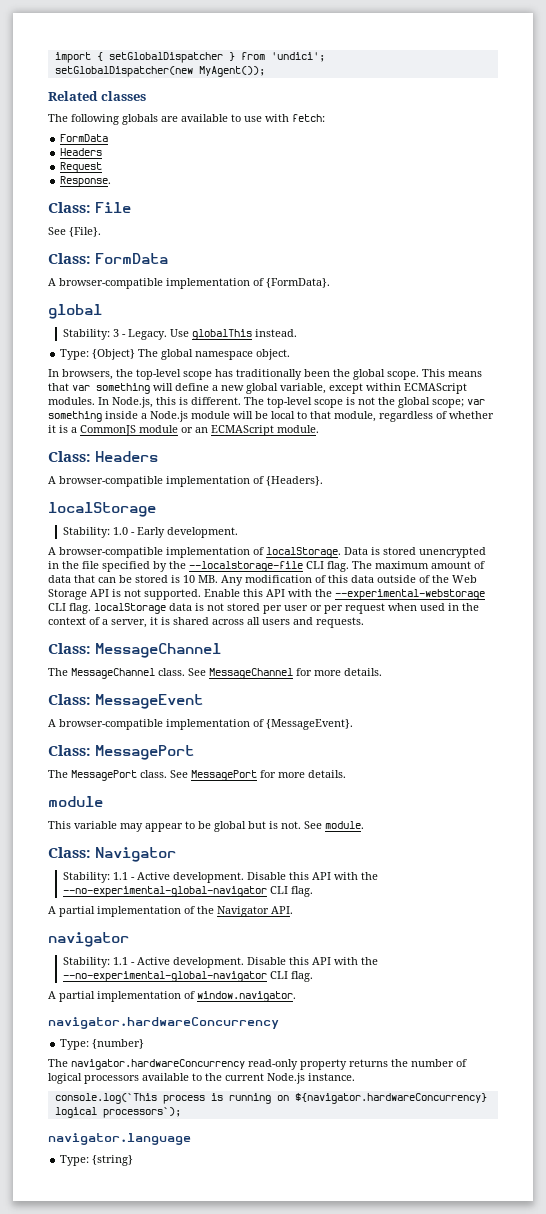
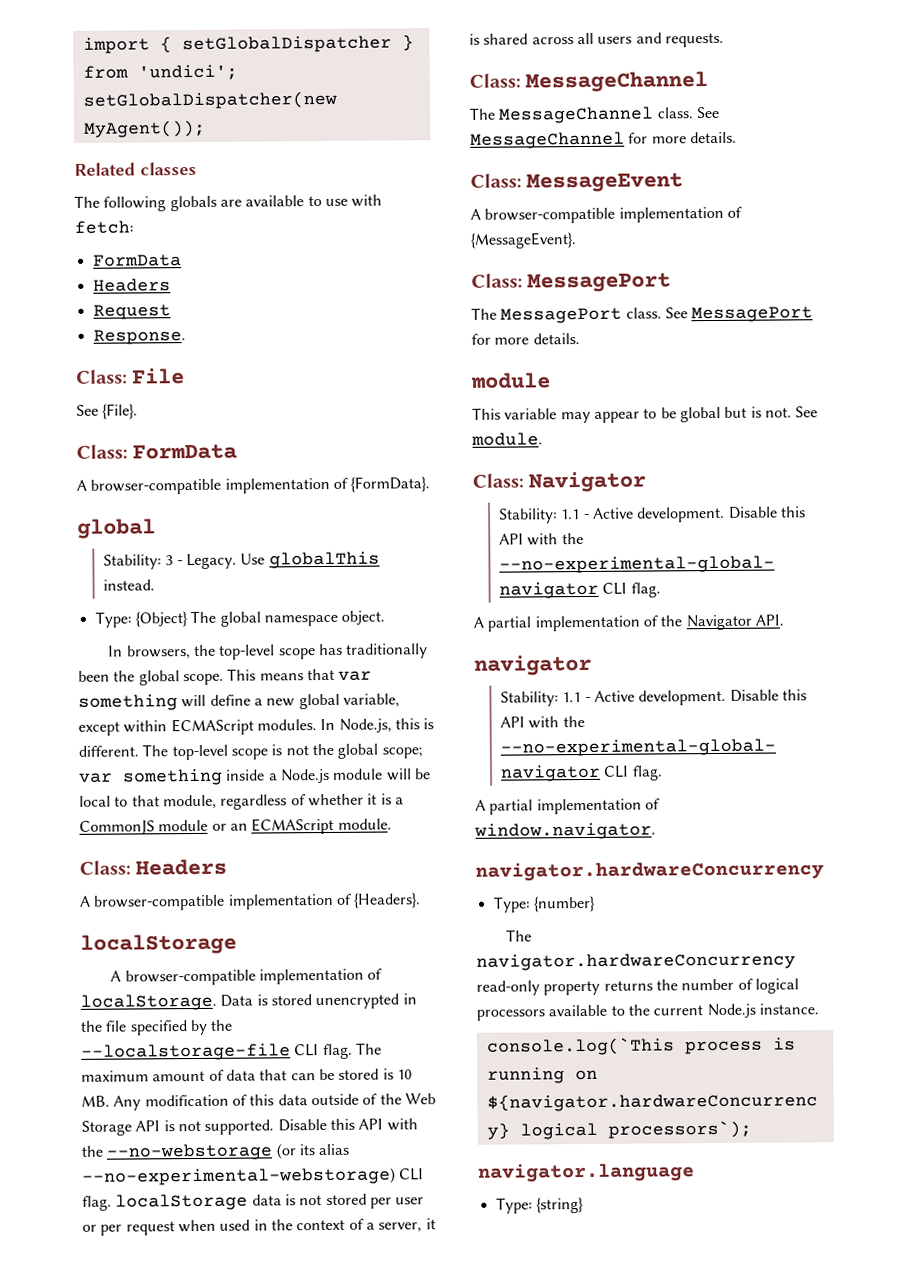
[63,527,239,538] // Stability: 1.0 - Early development. -> (237, 944) none
[204,589,485,600] Enable this API with the --experimental-webstorage -> [277,1118,418,1132] [81,1143,350,1161] [82,1167,396,1186] Disable this API with the --no-webstorage (or its alias --no-experimental-webstorage)

